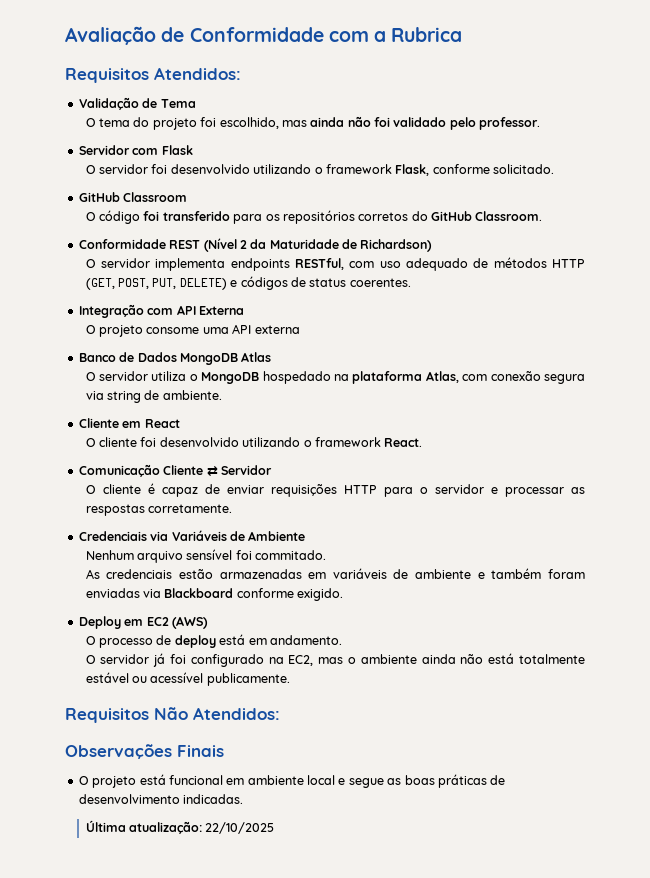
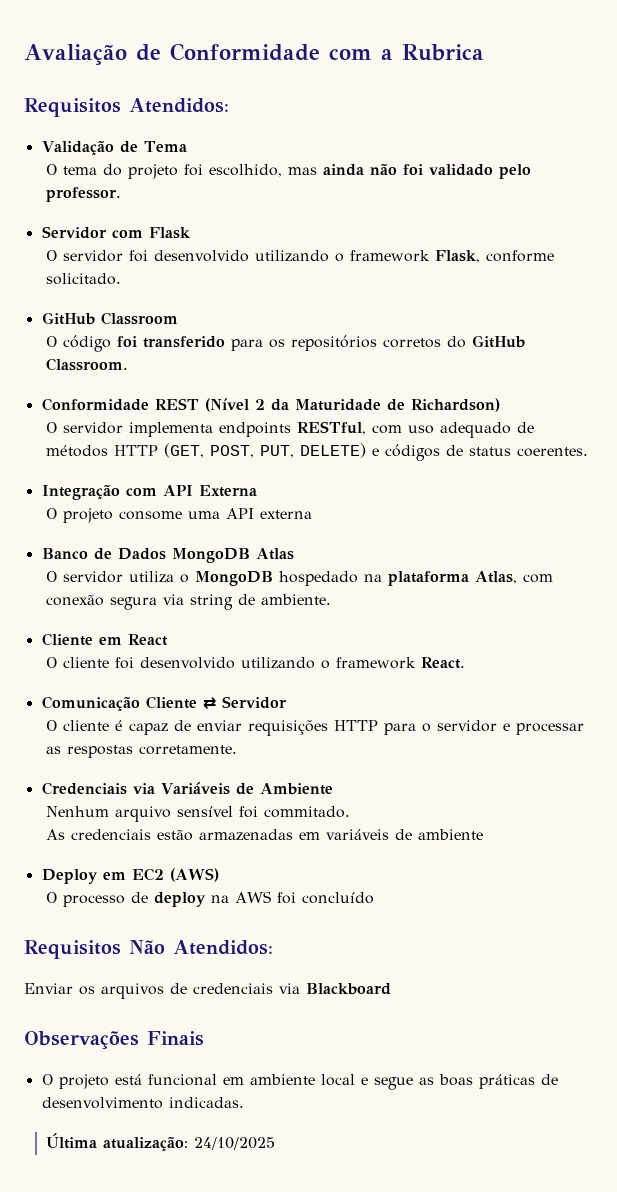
[477,568,585,579] [85,588,344,601] e também foram enviadas via Blackboard conforme exigido. -> (483, 834) none
[219,634,342,645] [85,653,585,667] [85,672,290,686] [65,707,280,723] está em andamento. // O servidor já foi configurado na EC2, mas o ambiente ainda não está totalmente estável ou acessível publicamente. // Requisitos Não Atendidos: -> [210,891,374,904] [24,940,273,959] [24,983,391,999] na AWS foi concluído // Requisitos Não Atendidos: // Enviar os arquivos de credenciais via Blackboard
[205,822,275,834] 22/10/2025 -> [193,1137,275,1150] 24/10/2025

